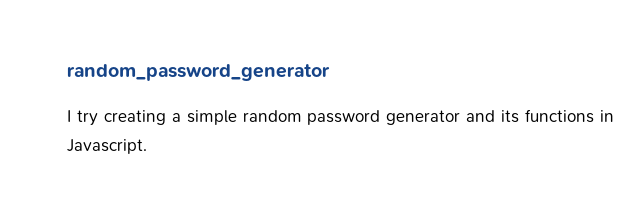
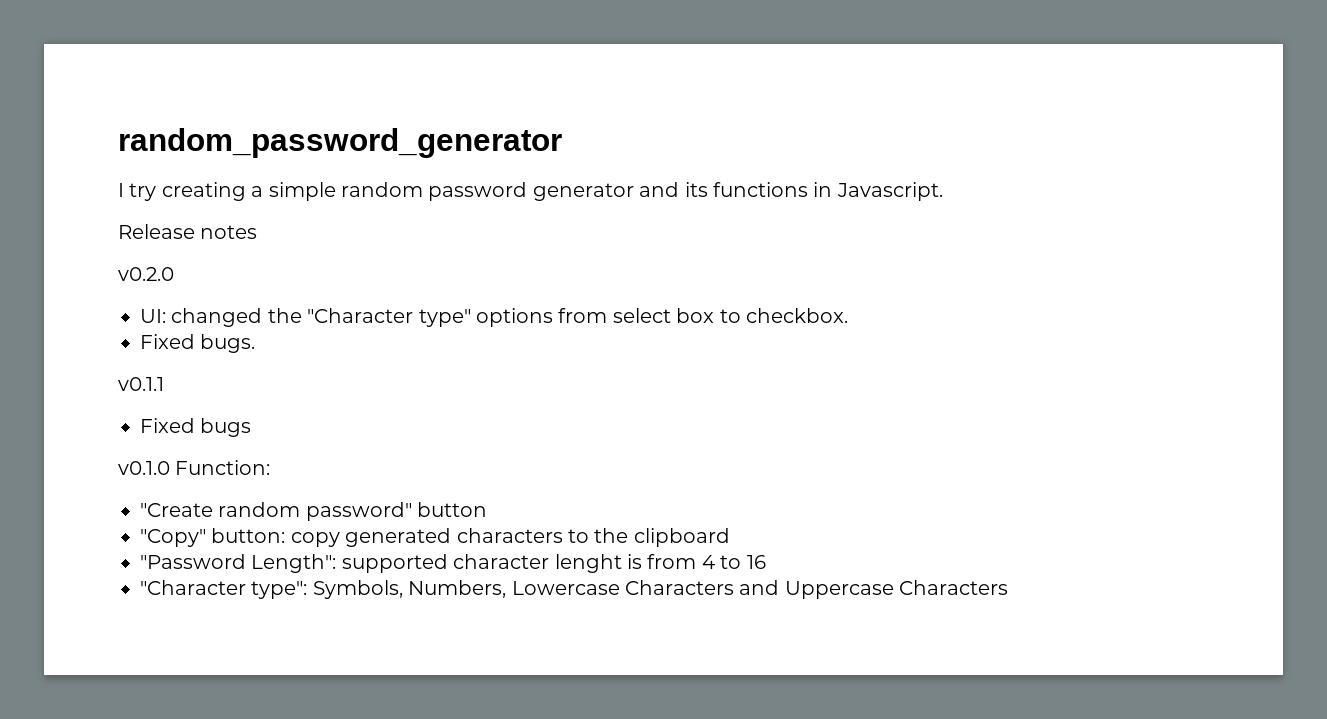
(147, 146) none -> [118,224,258,239] [118,267,174,281] [140,308,848,327] [140,334,256,353] [118,377,164,391] [140,418,252,437] [118,460,271,475] [140,502,488,521] [140,528,730,547] [140,554,766,573] [140,580,1009,599] // Release notes // v0.2.0 // UI: changed the "Character type" options from select box to checkbox. // Fixed bugs. // v0.1.1 // Fixed bugs // v0.1.0 Function: // "Create random password" button // "Copy" button: copy generated characters to the clipboard // "Password Length": supported character lenght is from 4 to 16 // "Character type": Symbols, Numbers, Lowercase Characters and Uppercase Characters

